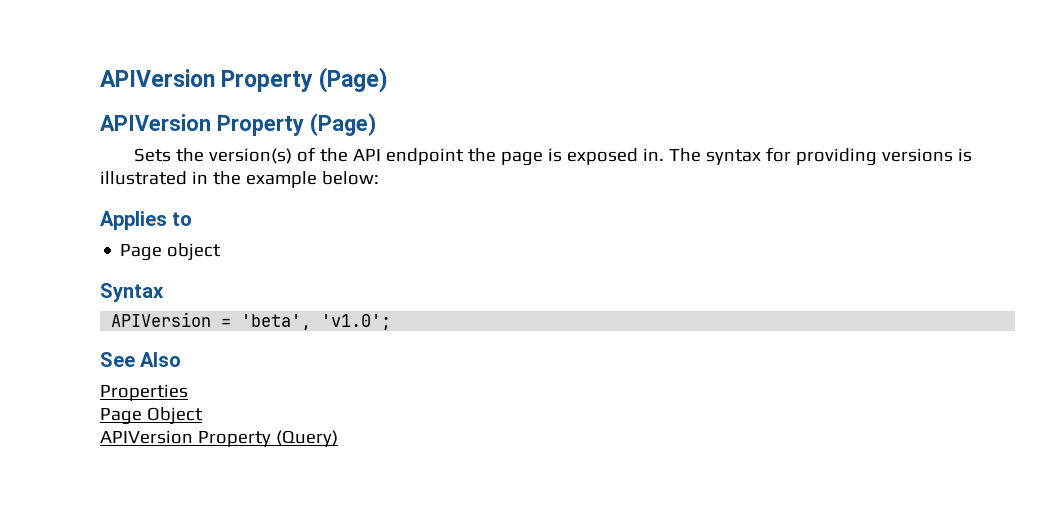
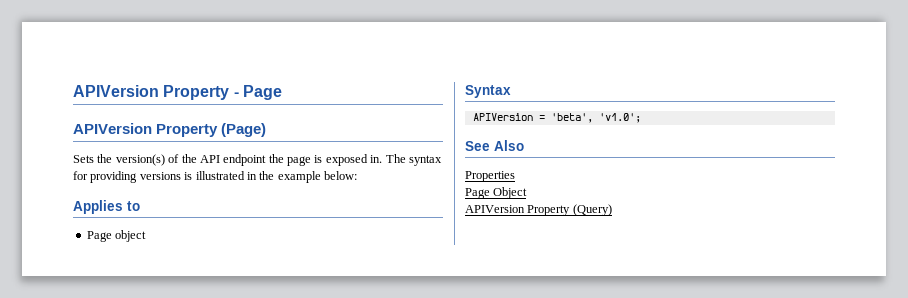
[100,67,389,93] APIVersion Property (Page) -> [73,85,282,100] APIVersion Property - Page

